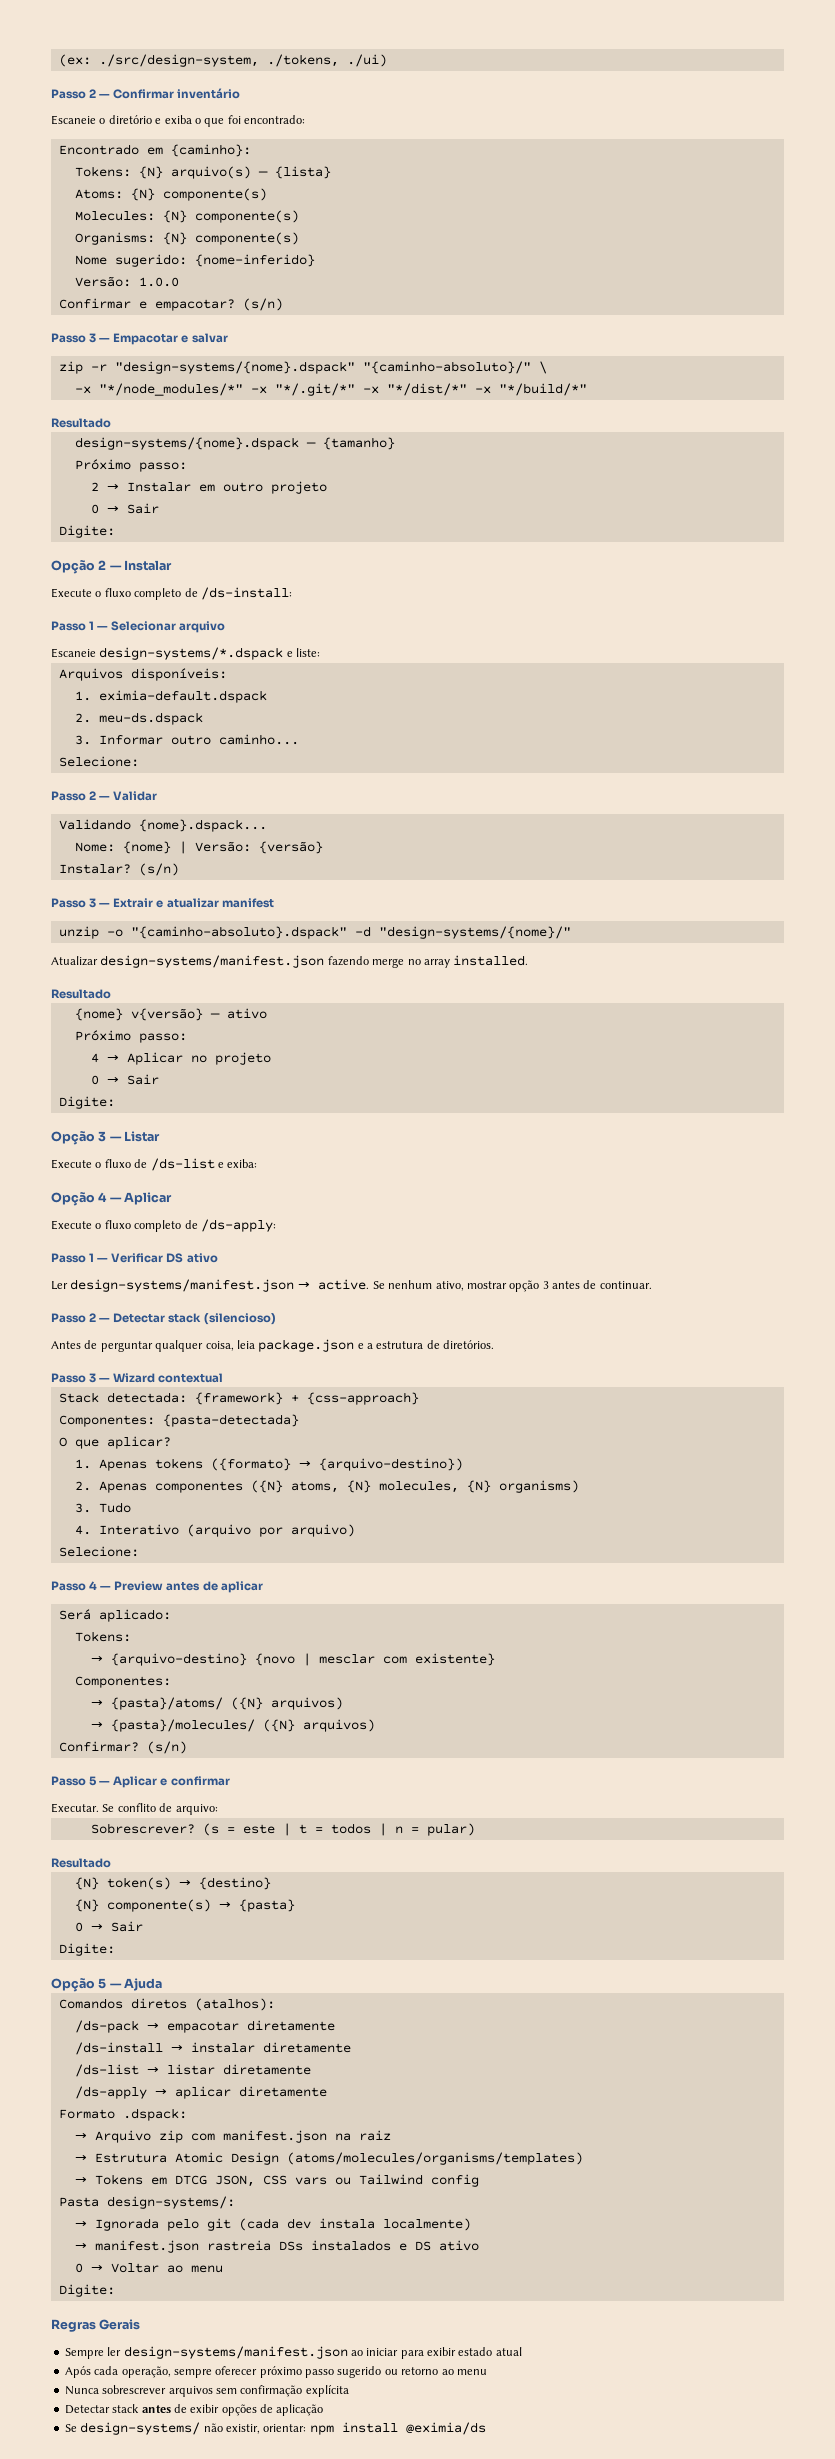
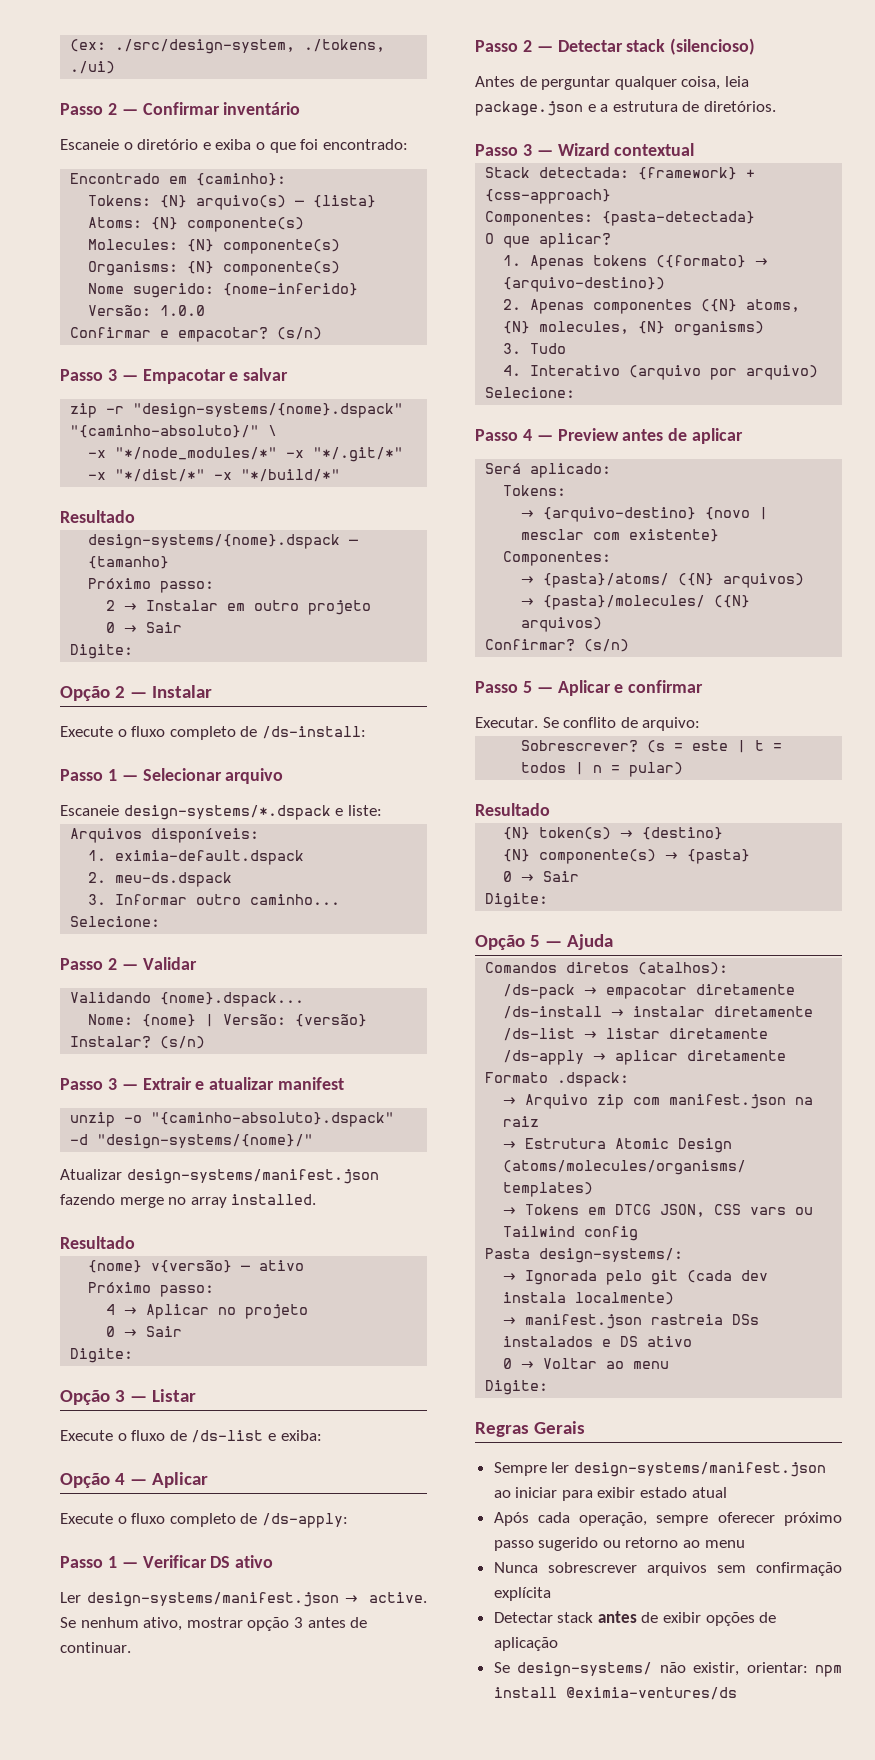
[405,2422,486,2435] @eximia/ds -> [565,1687,737,1700] @eximia-ventures/ds

